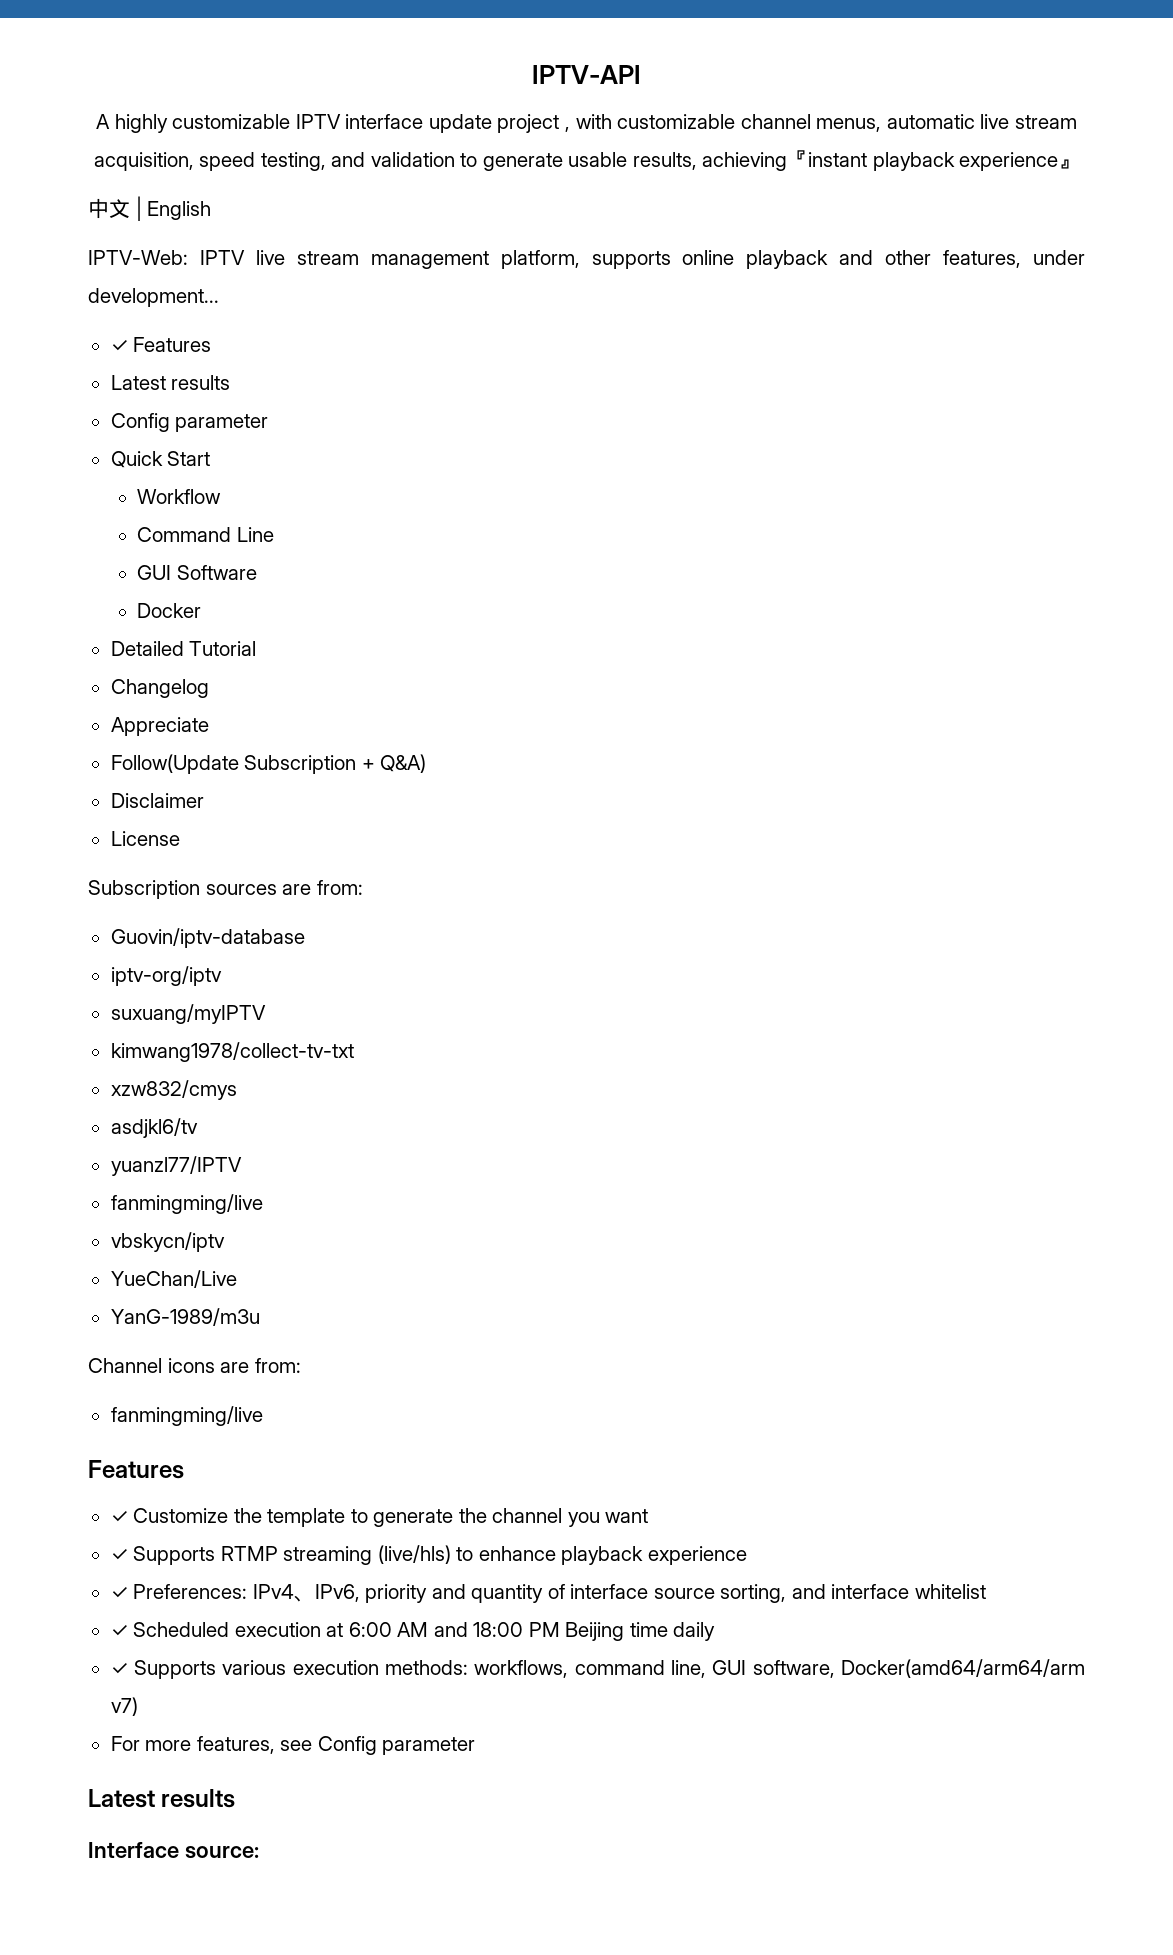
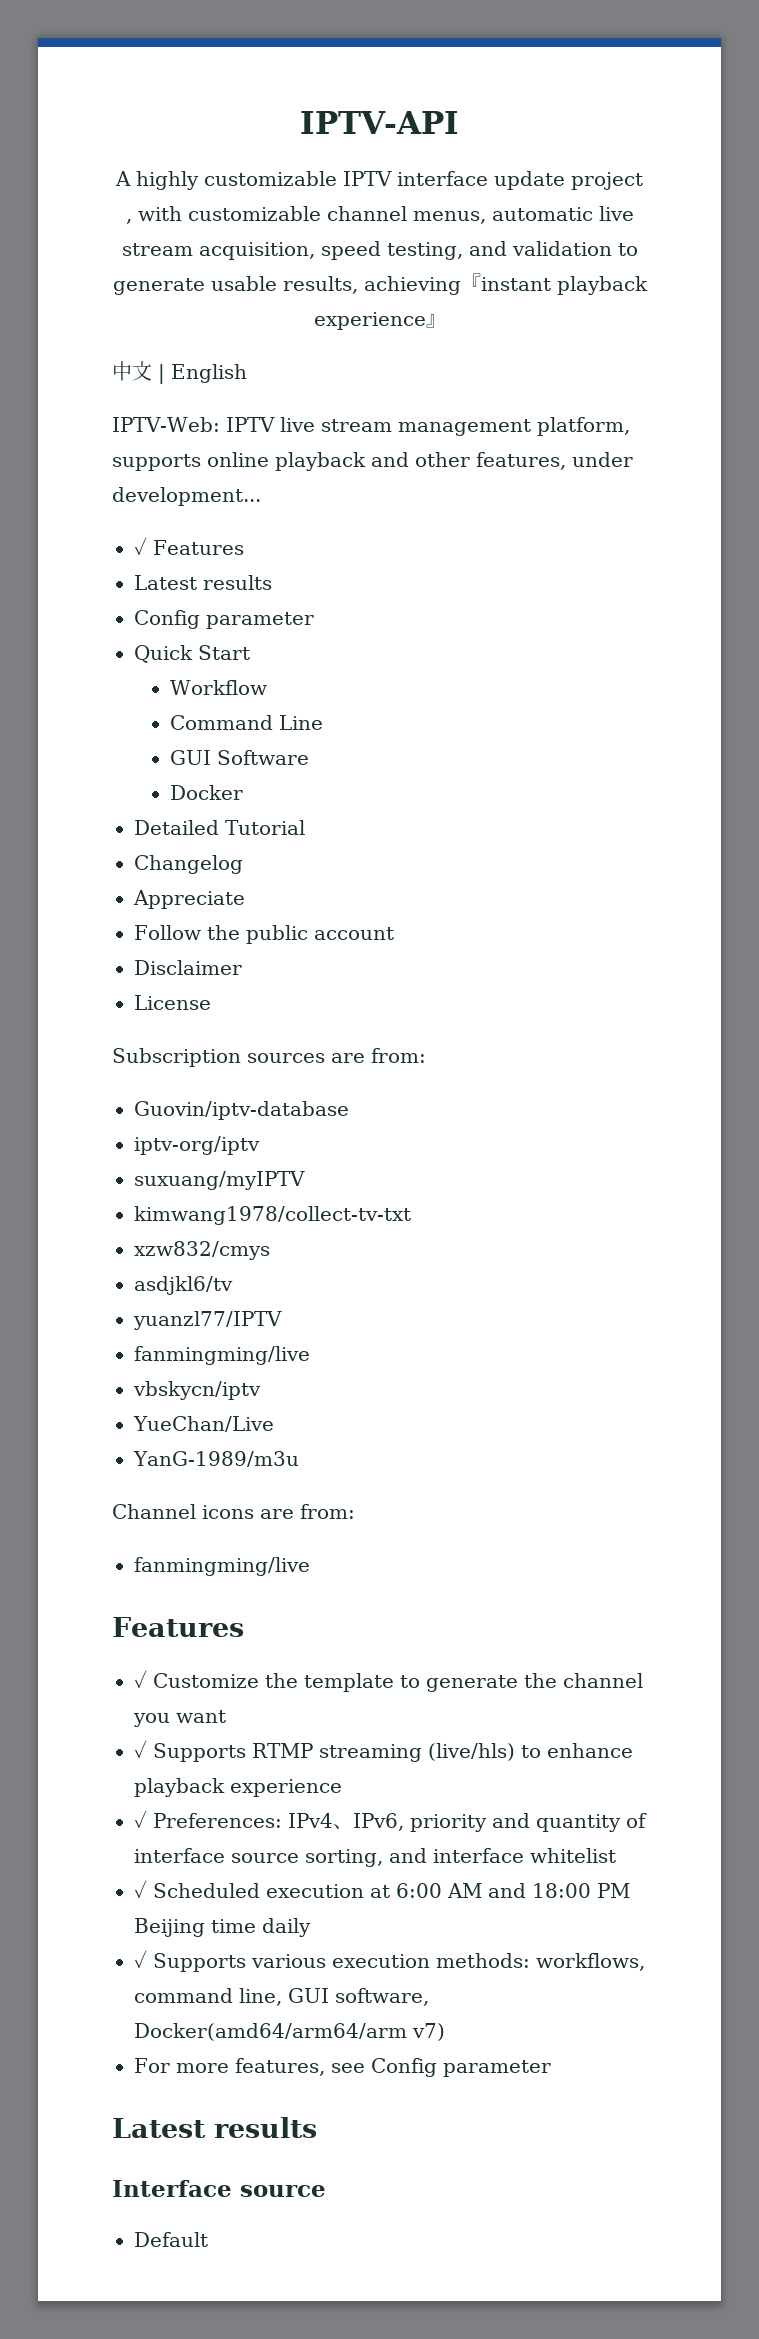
[110,754,427,774] Follow(Update Subscription + Q&A) -> [134,925,394,944] Follow the public account
[184,1846,259,1859] source: -> [240,2185,326,2197] [134,2232,208,2247] source // Default

